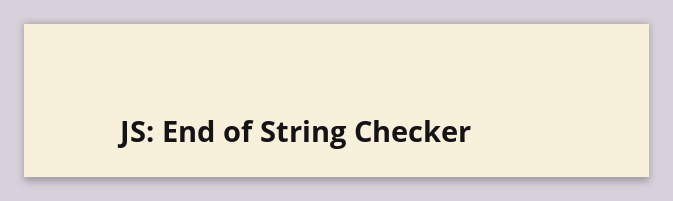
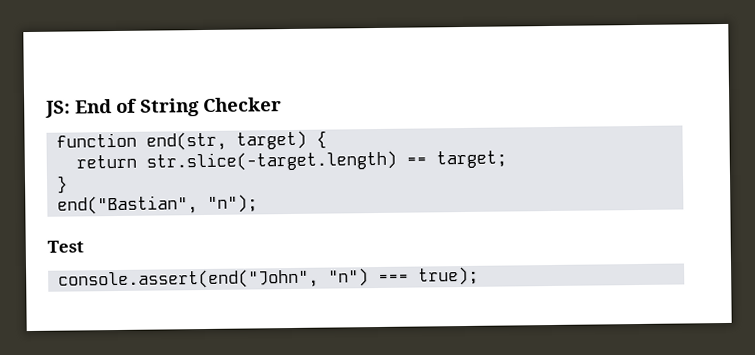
(471, 131) none -> [55,130,327,151] [75,150,507,172] [55,175,68,194] [56,194,258,215] [47,240,84,253] [57,266,479,290] // function end(str, target) { // return str.slice(-target.length) == target; // } // end("Bastian", "n"); // Test // console.assert(end("John", "n") === true);

